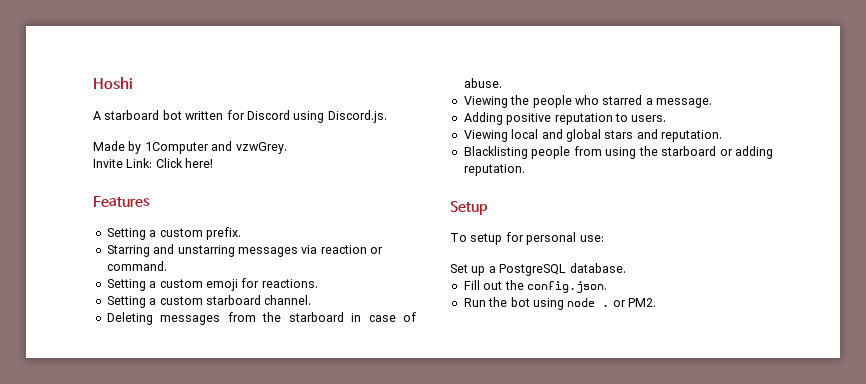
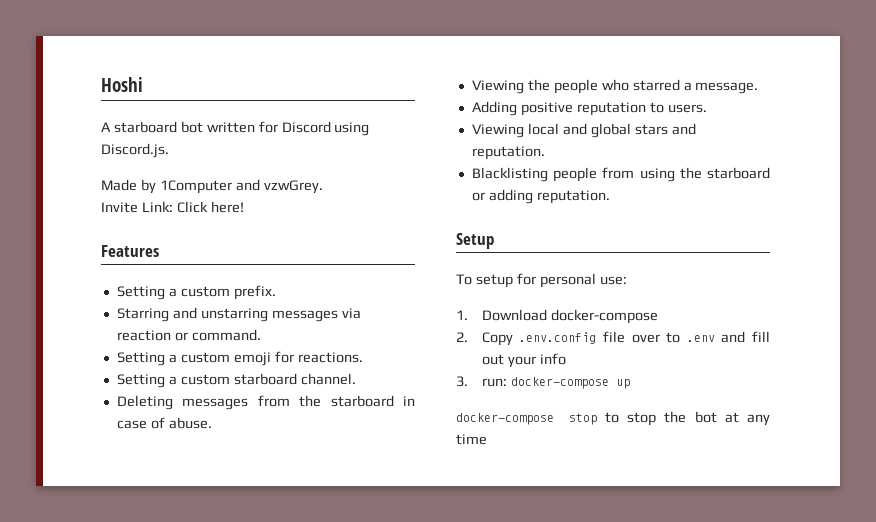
[450,263,626,276] [463,280,607,293] [463,297,656,310] Set up a PostgreSQL database. // Fill out the config.json. // Run the bot using node . or PM2. -> [456,309,658,324] [456,331,770,346] [481,353,566,368] [456,376,630,389] [456,411,770,426] [456,434,487,445] 1. Download docker-compose // 2. Copy .env.config file over to .env and fill out your info // 3. run: docker-compose up // docker-compose stop to stop the bot at any time

